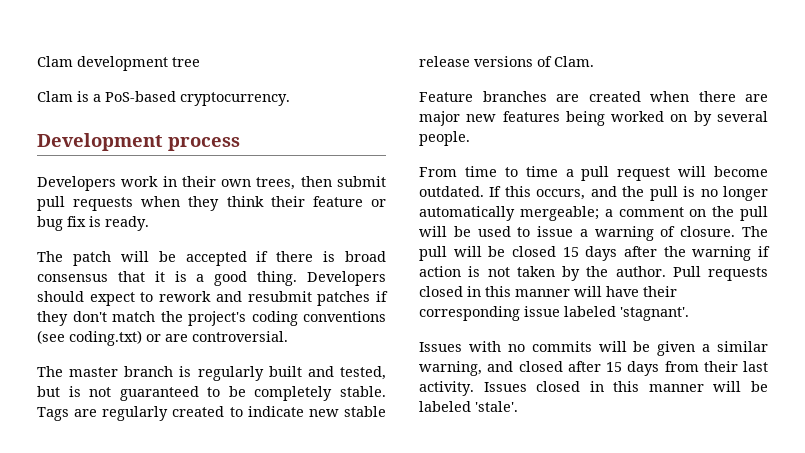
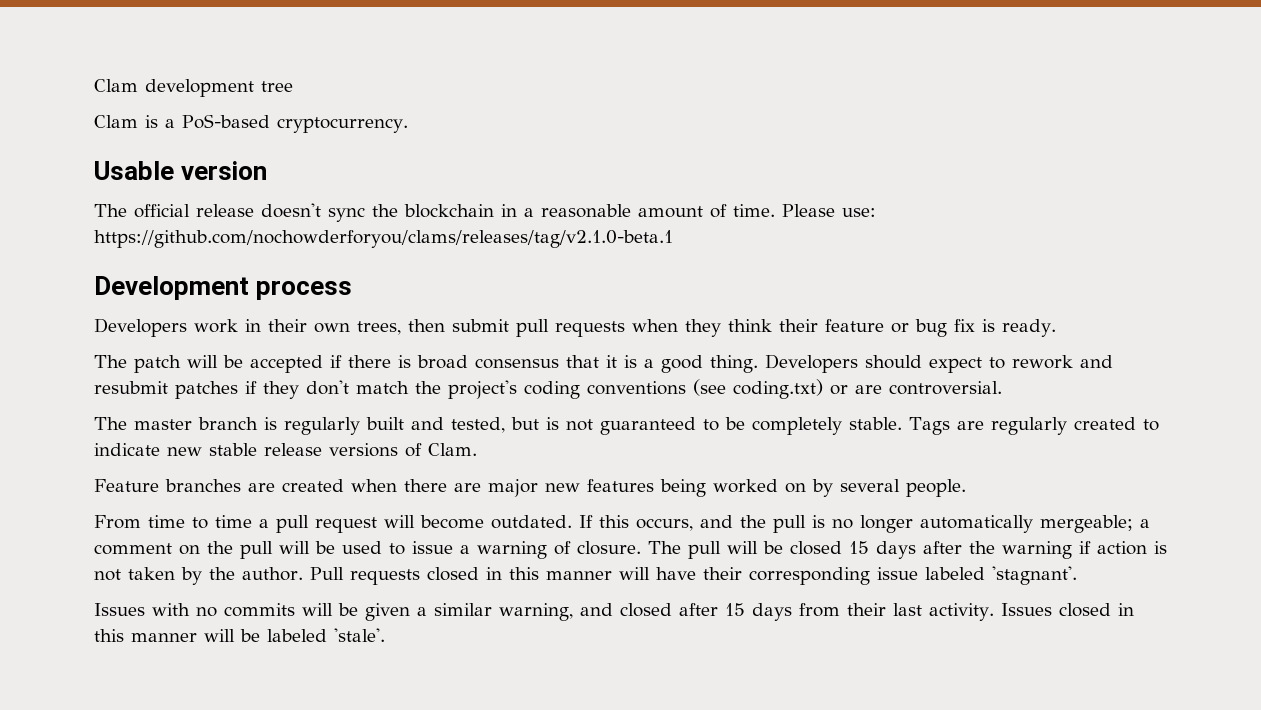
(290, 99) none -> [94,161,268,180] [94,203,876,222] [94,230,673,248] // Usable version // The official release doesn't sync the blockchain in a reasonable amount of time. Please use: https://github.com/nochowderforyou/clams/releases/tag/v2.1.0-beta.1

